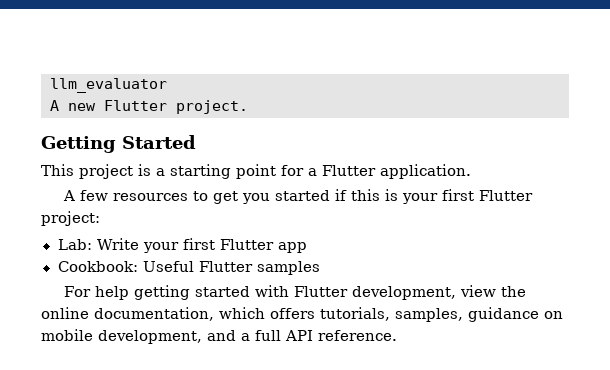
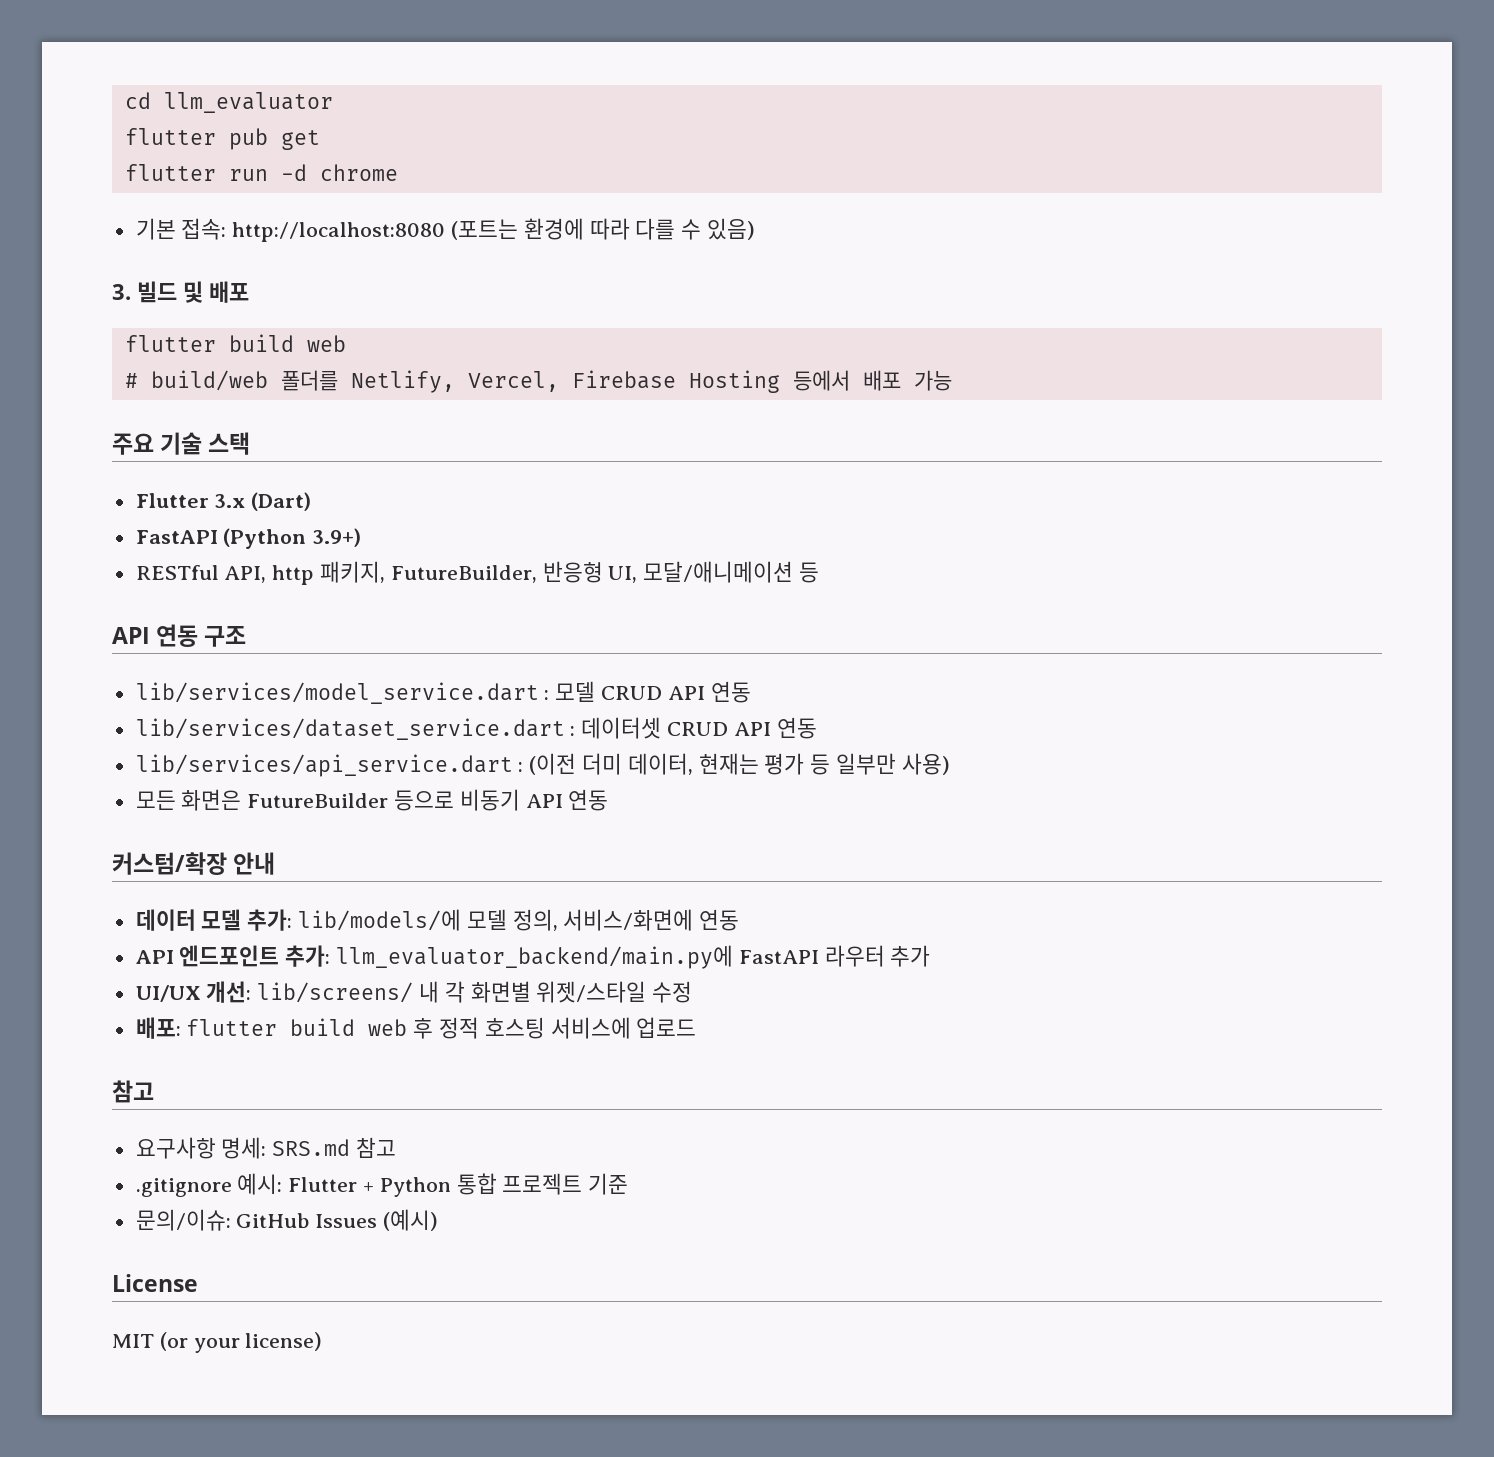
(50, 85) none -> [124,92,151,109] cd
[50,100,248,114] [41,135,196,153] [41,164,471,179] [62,189,533,204] [41,211,100,226] [57,238,307,253] [57,261,320,275] [63,285,526,300] [41,307,563,322] [41,329,397,344] A new Flutter project. // Getting Started // This project is a starting point for a Flutter application. // A few resources to get you started if this is your first Flutter project: // Lab: Write your first Flutter app // Cookbook: Useful Flutter samples // For help getting started with Flutter development, view the online documentation, which offers tutorials, samples, guidance on mobile development, and a full API reference. -> [124,128,320,150] [124,164,398,181] [135,218,756,242] [112,281,249,303] [124,334,346,352] [124,370,952,393] [112,432,251,455] [135,492,312,511] [135,528,362,549] [135,561,820,585] [112,624,247,647] [135,681,751,704] [135,717,817,740] [135,753,950,777] [135,789,609,811] [112,852,276,875] [135,909,740,931] [135,945,931,969] [135,981,693,1003] [135,1017,697,1039] [112,1080,154,1103] [135,1137,397,1159] [135,1173,629,1197] [135,1209,439,1231] [112,1274,198,1292] [112,1332,323,1353] flutter pub get // flutter run -d chrome // 기본 접속: http://localhost:8080 (포트는 환경에 따라 다를 수 있음) // 3. 빌드 및 배포 // flutter build web // # build/web 폴더를 Netlify, Vercel, Firebase Hosting 등에서 배포 가능 // 주요 기술 스택 // Flutter 3.x (Dart) // FastAPI (Python 3.9+) // RESTful API, http 패키지, FutureBuilder, 반응형 UI, 모달/애니메이션 등 // API 연동 구조 // lib/services/model_service.dart : 모델 CRUD API 연동 // lib/services/dataset_service.dart : 데이터셋 CRUD API 연동 // lib/services/api_service.dart : (이전 더미 데이터, 현재는 평가 등 일부만 사용) // 모든 화면은 FutureBuilder 등으로 비동기 API 연동 // 커스텀/확장 안내 // 데이터 모델 추가: lib/models/에 모델 정의, 서비스/화면에 연동 // API 엔드포인트 추가: llm_evaluator_backend/main.py에 FastAPI 라우터 추가 // UI/UX 개선: lib/screens/ 내 각 화면별 위젯/스타일 수정 // 배포: flutter build web 후 정적 호스팅 서비스에 업로드 // 참고 // 요구사항 명세: SRS.md 참고 // .gitignore 예시: Flutter + Python 통합 프로젝트 기준 // 문의/이슈: GitHub Issues (예시) // License // MIT (or your license)

